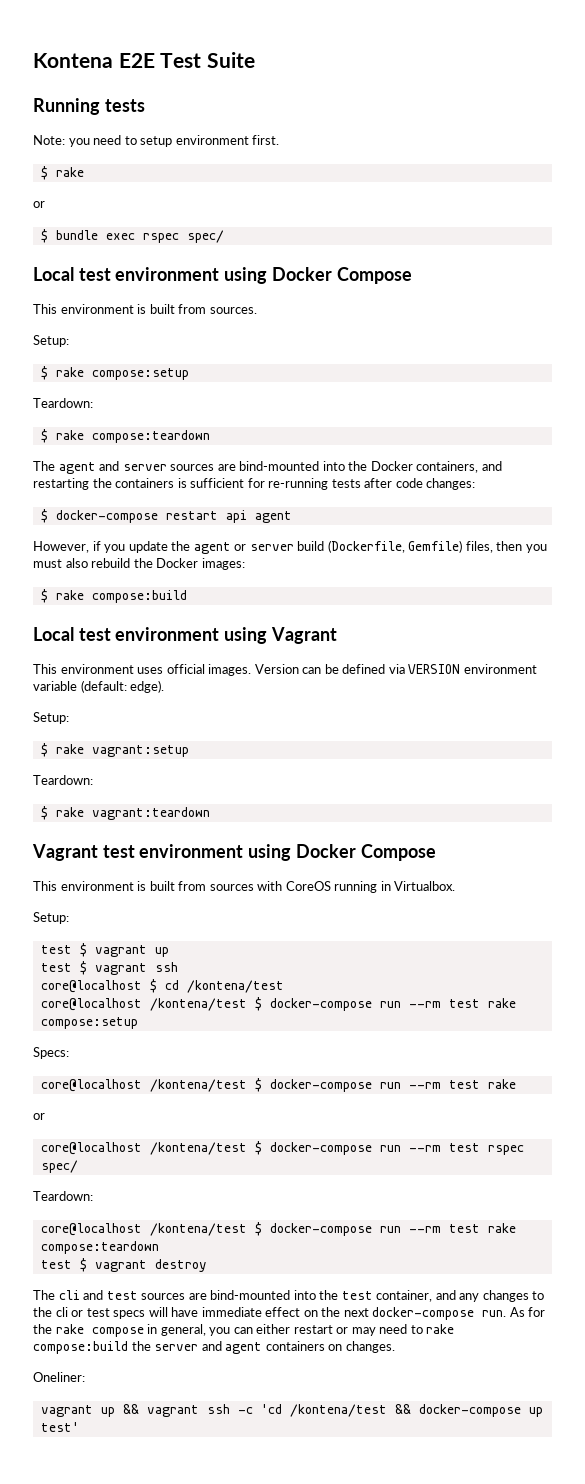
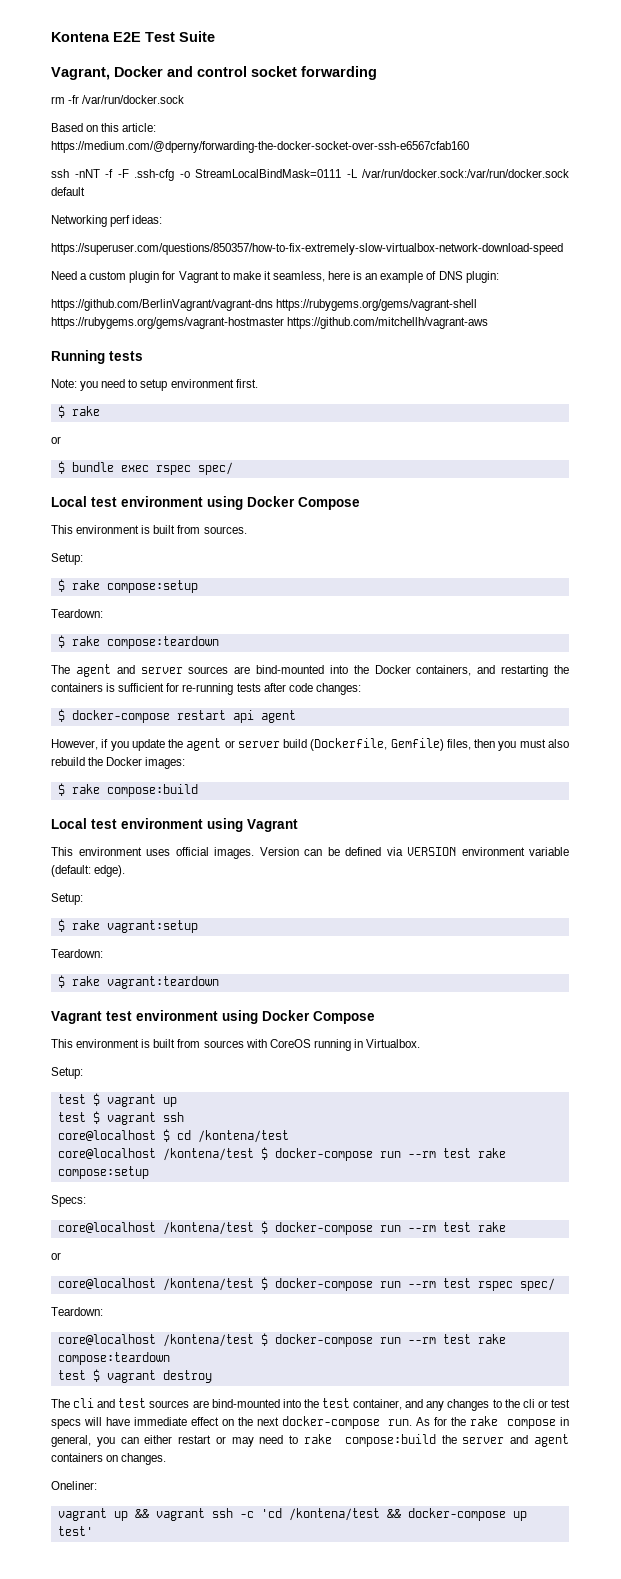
(255, 60) none -> [51,66,377,80] [51,95,185,104] [51,123,157,132] [51,141,469,153] [51,169,569,181] [51,187,85,196] [51,215,163,227] [51,243,563,255] [51,271,499,283] [51,299,478,311] [51,317,489,329] // Vagrant, Docker and control socket forwarding // rm -fr /var/run/docker.sock // Based on this article: https://medium.com/@dperny/forwarding-the-docker-socket-over-ssh-e6567cfab160 // ssh -nNT -f -F .ssh-cfg -o StreamLocalBindMask=0111 -L /var/run/docker.sock:/var/run/docker.sock default // Networking perf ideas: // https://superuser.com/questions/850357/how-to-fix-extremely-slow-virtualbox-network-download-speed // Need a custom plugin for Vagrant to make it seamless, here is an example of DNS plugin: // https://github.com/BerlinVagrant/vagrant-dns https://rubygems.org/gems/vagrant-shell https://rubygems.org/gems/vagrant-hostmaster https://github.com/mitchellh/vagrant-aws

